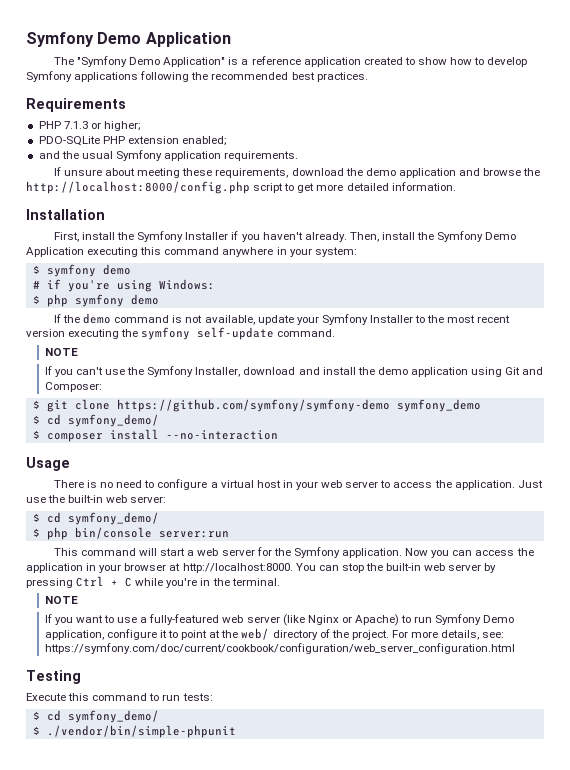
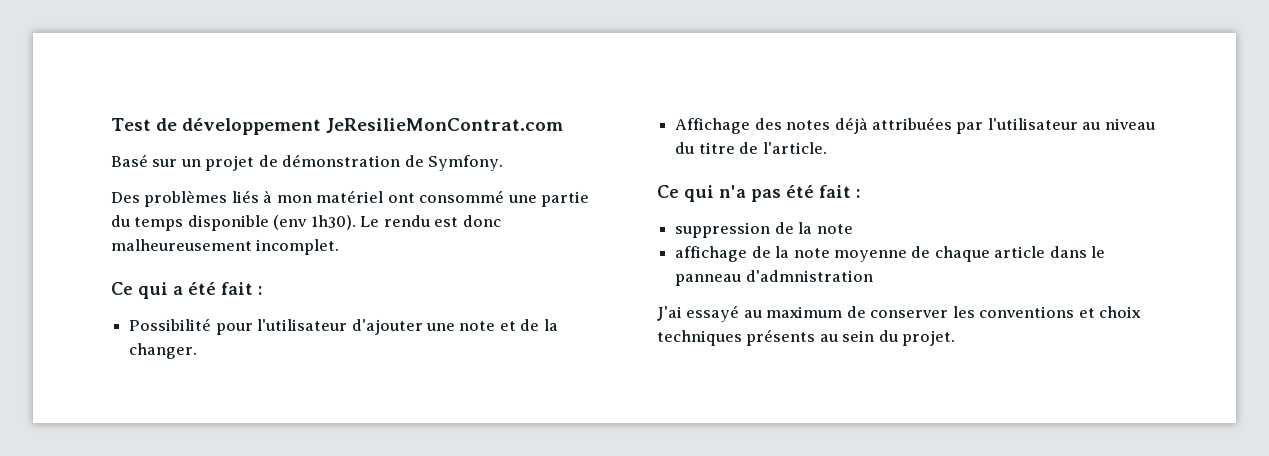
[26,32,231,47] [53,56,528,67] [26,71,368,82] [26,98,126,112] [38,121,141,131] [38,136,227,146] [38,150,299,161] [53,167,541,178] [26,181,456,194] [26,209,105,220] [53,231,517,242] [26,247,357,257] [32,264,131,277] [32,279,215,292] [32,294,159,307] [53,313,511,325] [26,327,336,340] [44,348,78,356] [44,366,544,377] [44,382,102,392] [32,399,481,412] [32,414,159,427] [32,429,278,442] [26,457,70,471] [53,479,543,490] [26,495,167,503] [32,512,159,525] [32,527,229,540] [53,547,534,558] [26,563,497,573] [26,576,280,588] [44,596,78,604] [44,614,515,626] [44,628,505,640] [44,643,515,654] [26,670,81,684] [26,693,213,701] [32,710,159,723] [32,725,236,738] Symfony Demo Application // The "Symfony Demo Application" is a reference application created to show how to develop Symfony applications following the recommended best practices. // Requirements // PHP 7.1.3 or higher; // PDO-SQLite PHP extension enabled; // and the usual Symfony application requirements. // If unsure about meeting these requirements, download the demo application and browse the http://localhost:8000/config.php script to get more detailed information. // Installation // First, install the Symfony Installer if you haven't already. Then, install the Symfony Demo Application executing this command anywhere in your system: // $ symfony demo // # if you're using Windows: // $ php symfony demo // If the demo command is not available, update your Symfony Installer to the most recent version executing the symfony self-update command. // NOTE // If you can't use the Symfony Installer, download and install the demo application using Git and Composer: // $ git clone https://github.com/symfony/symfony-demo symfony_demo // $ cd symfony_demo/ // $ composer install --no-interaction // Usage // There is no need to configure a virtual host in your web server to access the application. Just use the built-in web server: // $ cd symfony_demo/ // $ php bin/console server:run // This command will start a web server for the Symfony application. Now you can access the application in your browser at http://localhost:8000. You can stop the built-in web server by pressing Ctrl + C while you're in the terminal. // NOTE // If you want to use a fully-featured web server (like Nginx or Apache) to run Symfony Demo application, configure it to point at the web/ directory of the project. For more details, see: https://symfony.com/doc/current/cookbook/configuration/web_server_configuration.html // Testing // Execute this command to run tests: // $ cd symfony_demo/ // $ ./vendor/bin/simple-phpunit -> [111,117,564,135] [111,154,504,171] [111,190,590,207] [111,215,501,231] [111,239,340,255] [111,281,262,299] [129,318,558,335] [129,343,198,359] [675,117,1155,134] [675,142,827,154] [657,184,860,202] [675,222,853,238] [675,246,1106,262] [675,270,873,286] [657,305,1142,322] [657,329,956,346] Test de développement JeResilieMonContrat.com // Basé sur un projet de démonstration de Symfony. // Des problèmes liés à mon matériel ont consommé une partie du temps disponible (env 1h30). Le rendu est donc malheureusement incomplet. // Ce qui a été fait : // Possibilité pour l'utilisateur d'ajouter une note et de la changer. // Affichage des notes déjà attribuées par l'utilisateur au niveau du titre de l'article. // Ce qui n'a pas été fait : // suppression de la note // affichage de la note moyenne de chaque article dans le panneau d'admnistration // J'ai essayé au maximum de conserver les conventions et choix techniques présents au sein du projet.

